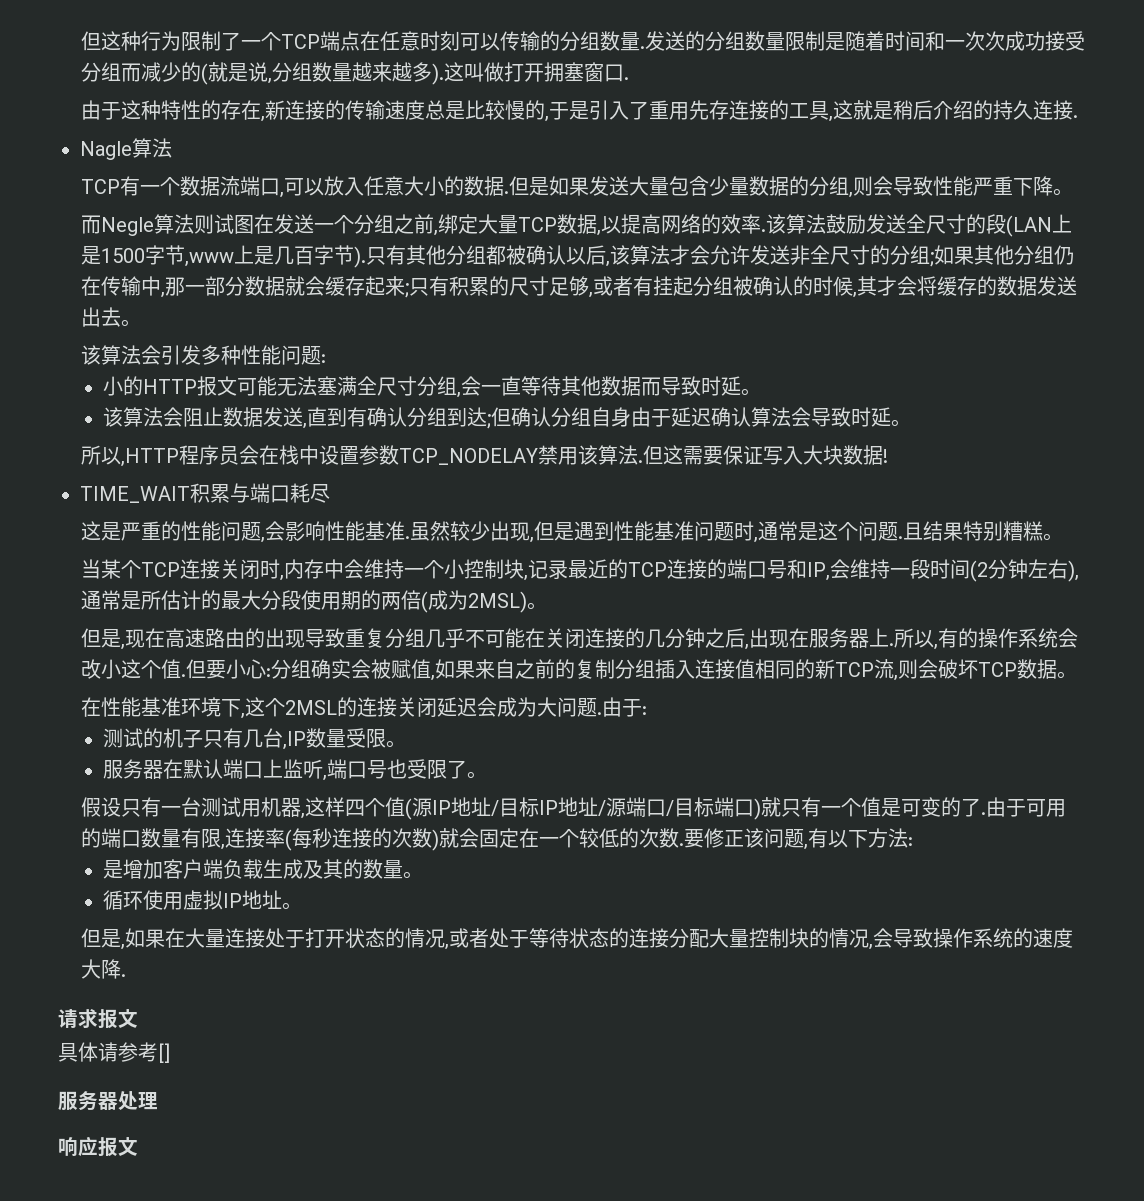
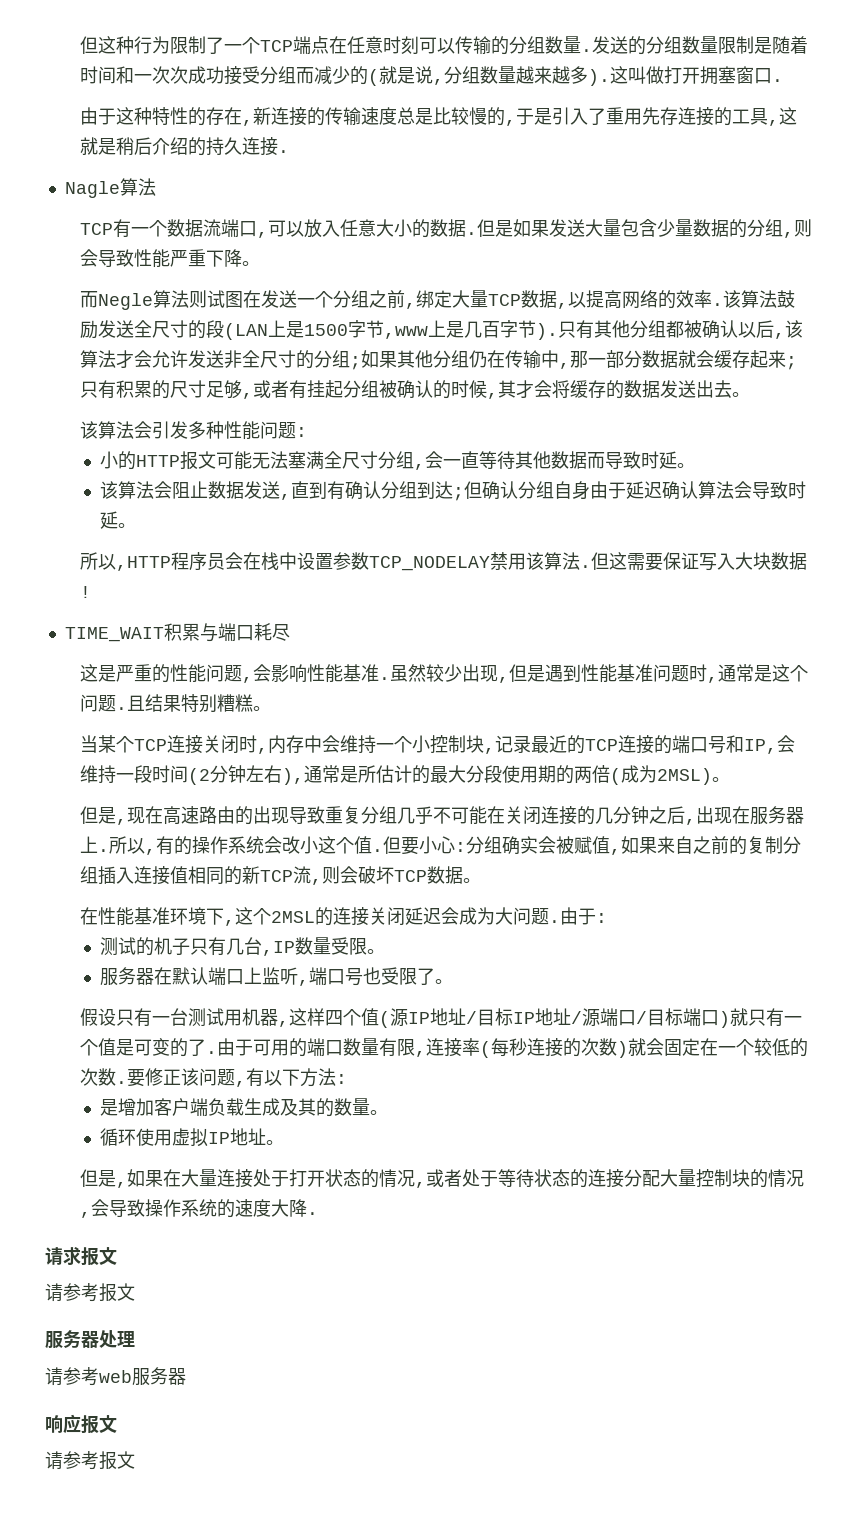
[58,1042,170,1063] 具体请参考[] -> [45,1283,135,1302] 请参考报文
(158, 1101) none -> [45,1367,186,1386] // 请参考web服务器
(138, 1146) none -> [45,1451,135,1470] // 请参考报文

